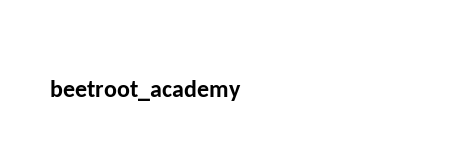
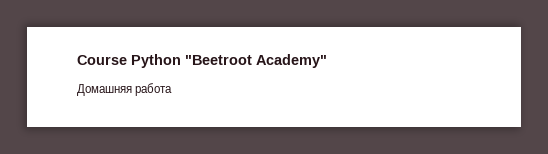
[50,80,241,101] beetroot_academy -> [77,54,327,68] [77,83,173,96] Course Python "Beetroot Academy" // Домашняя работа

